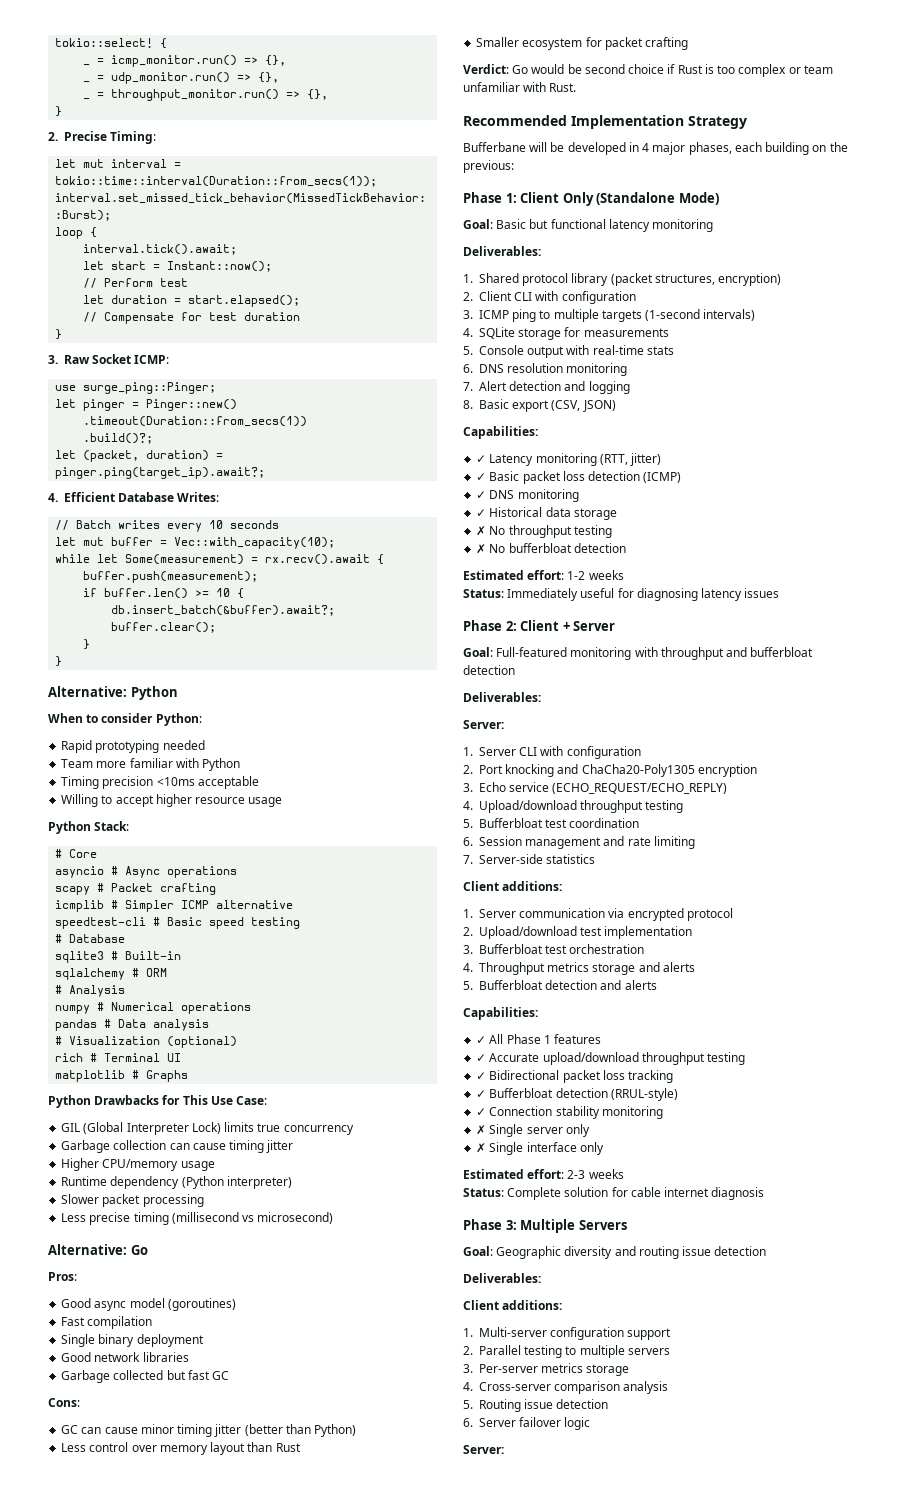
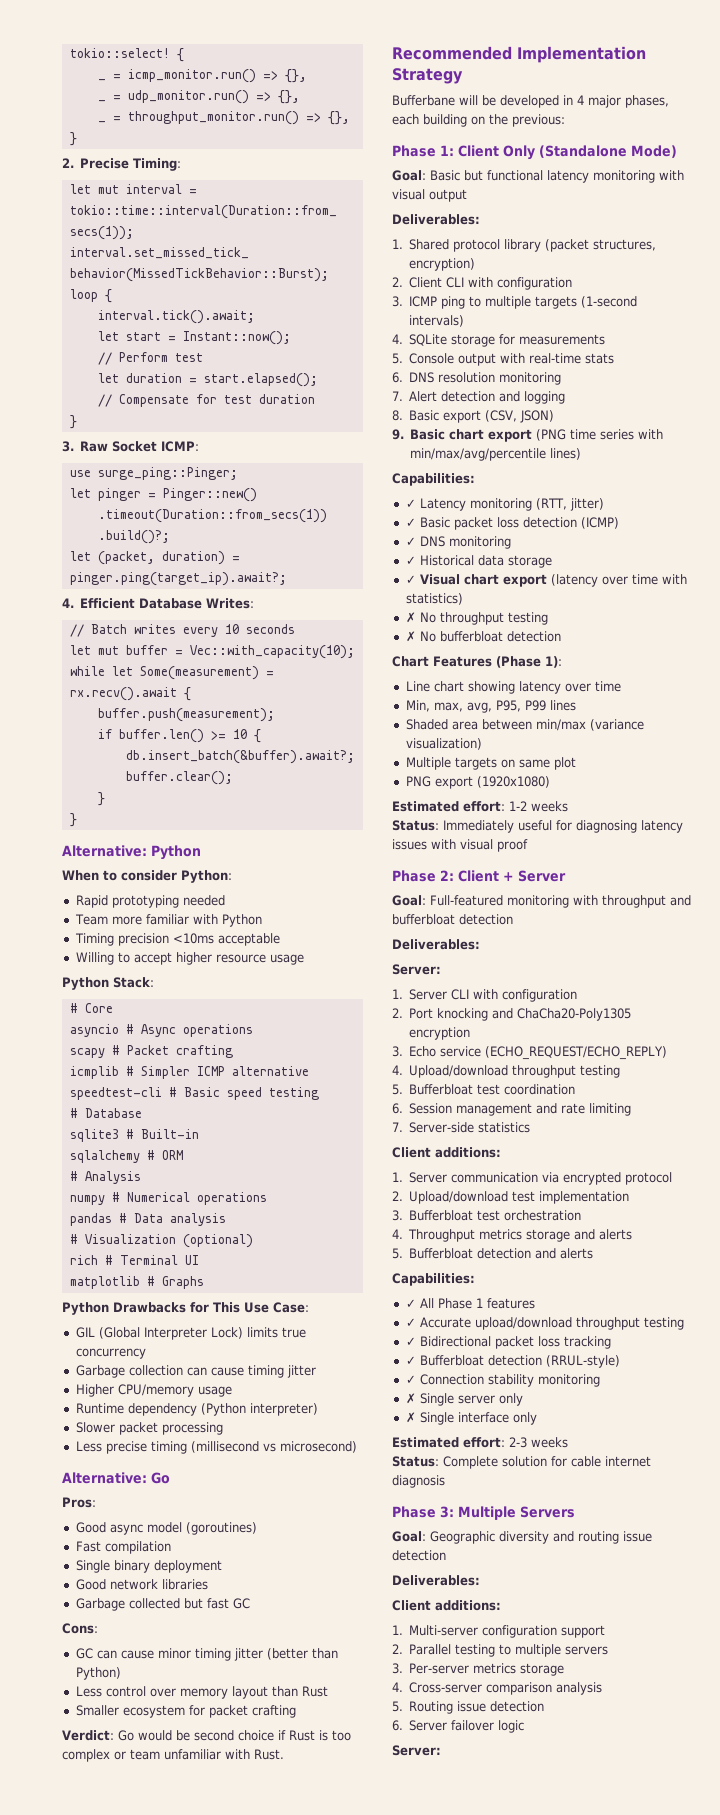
(714, 225) none -> [659,170,684,180] [392,189,467,202] with visual output
(616, 406) none -> [392,429,664,442] [410,448,582,461] // 9. Basic chart export (PNG time series with min/max/avg/percentile lines)
(617, 514) none -> [405,574,687,587] [405,593,463,605] // ✓ Visual chart export (latency over time with statistics)
(626, 548) none -> [392,656,562,668] [405,681,621,694] [405,700,576,713] [405,719,644,731] [405,738,482,750] [405,757,576,770] [405,776,550,789] // Chart Features (Phase 1): // Line chart showing latency over time // Min, max, avg, P95, P99 lines // Shaded area between min/max (variance visualization) // Multiple targets on same plot // PNG export (1920x1080)
(780, 593) none -> [431,839,528,852] with visual proof

